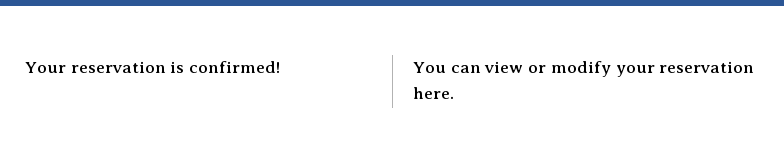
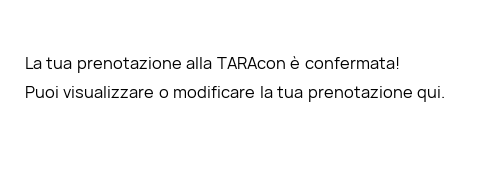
[25,61,281,73] [413,61,755,77] [413,87,454,99] Your reservation is confirmed! // You can view or modify your reservation here. -> [25,56,400,73] [25,86,446,102] La tua prenotazione alla TARAcon è confermata! // Puoi visualizzare o modificare la tua prenotazione qui.

